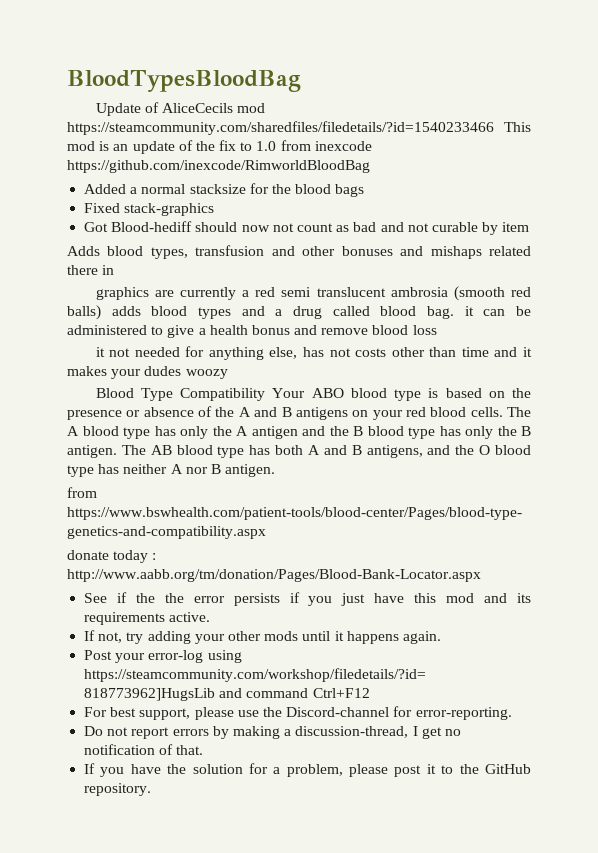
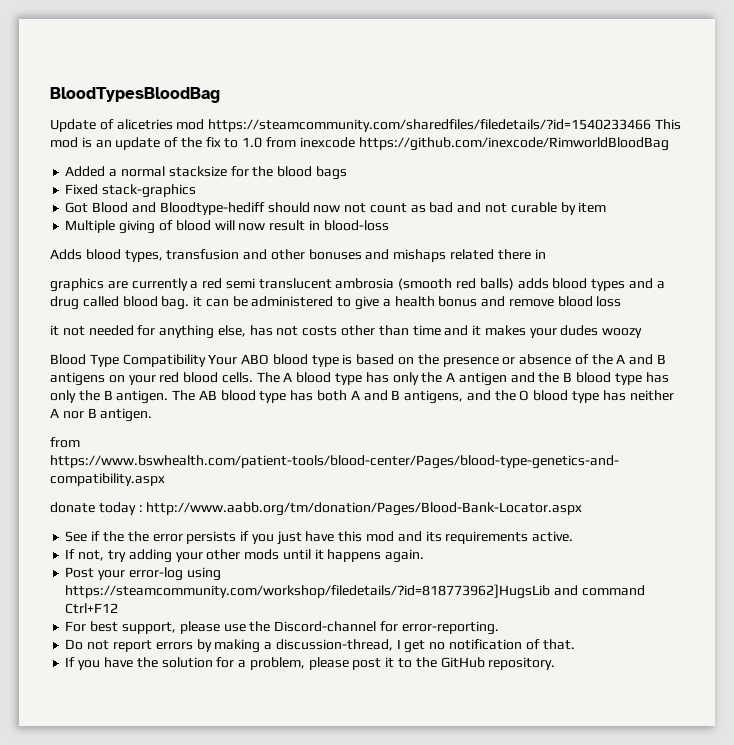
[161,103,233,113] AliceCecils -> [116,119,173,130] alicetries
[111,221,193,232] Blood-hediff -> [92,202,265,215] Blood and Bloodtype-hediff
(530, 227) none -> [65,220,389,234] // Multiple giving of blood will now result in blood-loss

